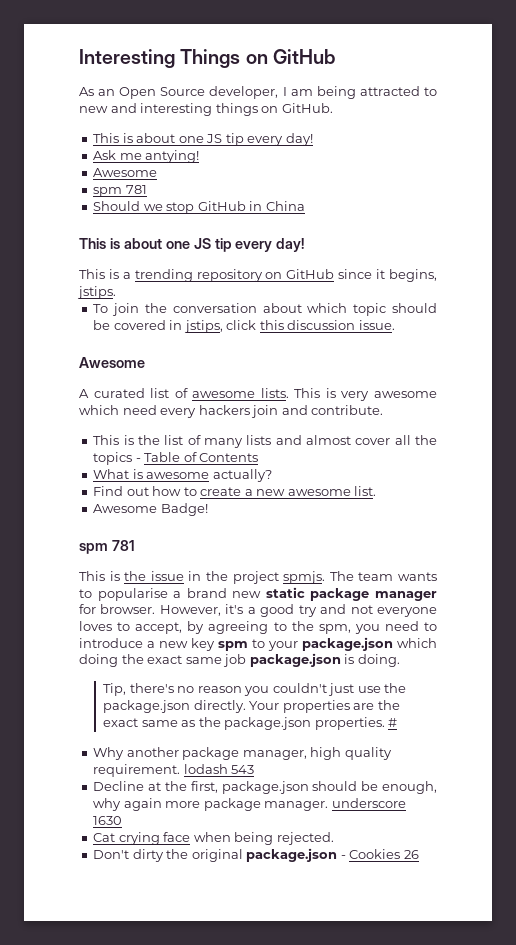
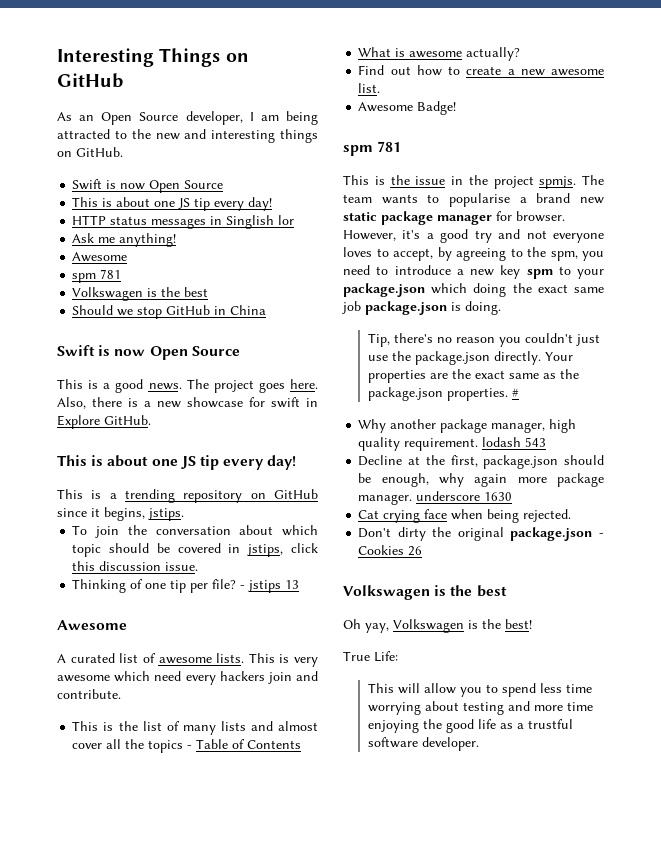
(437, 91) none -> [131,129,151,139] the
[93,133,313,146] // This is about one JS tip every day! -> [72,179,224,193] [72,197,273,211] [72,215,295,229] // Swift is now Open Source // This is about one JS tip every day! // HTTP status messages in Singlish lor
[145,150,200,163] antying! -> [119,233,177,247] anything!
(147, 189) none -> [72,287,209,301] // Volkswagen is the best
(305, 206) none -> [57,345,240,360] [57,379,318,393] [57,397,318,409] [57,415,151,429] // Swift is now Open Source // This is a good news. The project goes here. Also, there is a new showcase for swift in Explore GitHub.
(395, 325) none -> [72,579,300,593] // Thinking of one tip per file? - jstips 13
(419, 854) none -> [343,585,507,600] [343,619,532,633] [343,651,398,662] [367,683,592,697] [367,701,593,715] [367,719,573,733] [367,737,479,751] // Volkswagen is the best // Oh yay, Volkswagen is the best! // True Life: // This will allow you to spend less time worrying about testing and more time enjoying the good life as a trustful software developer.

